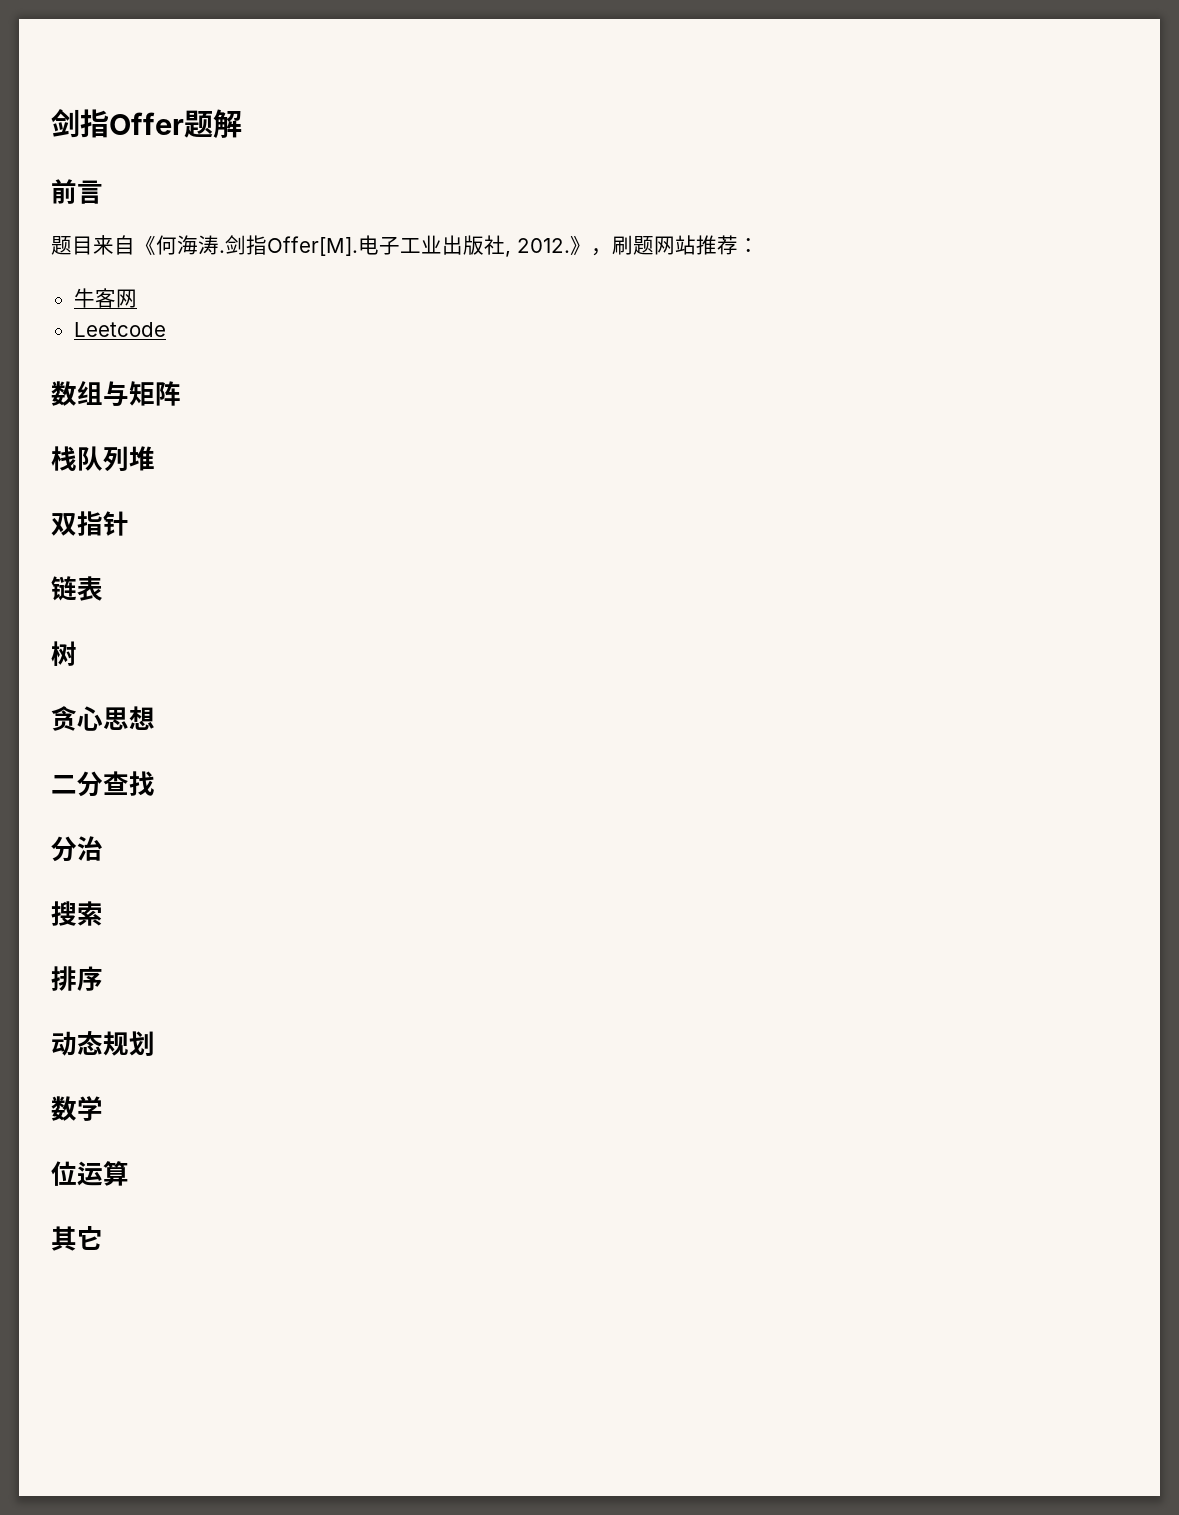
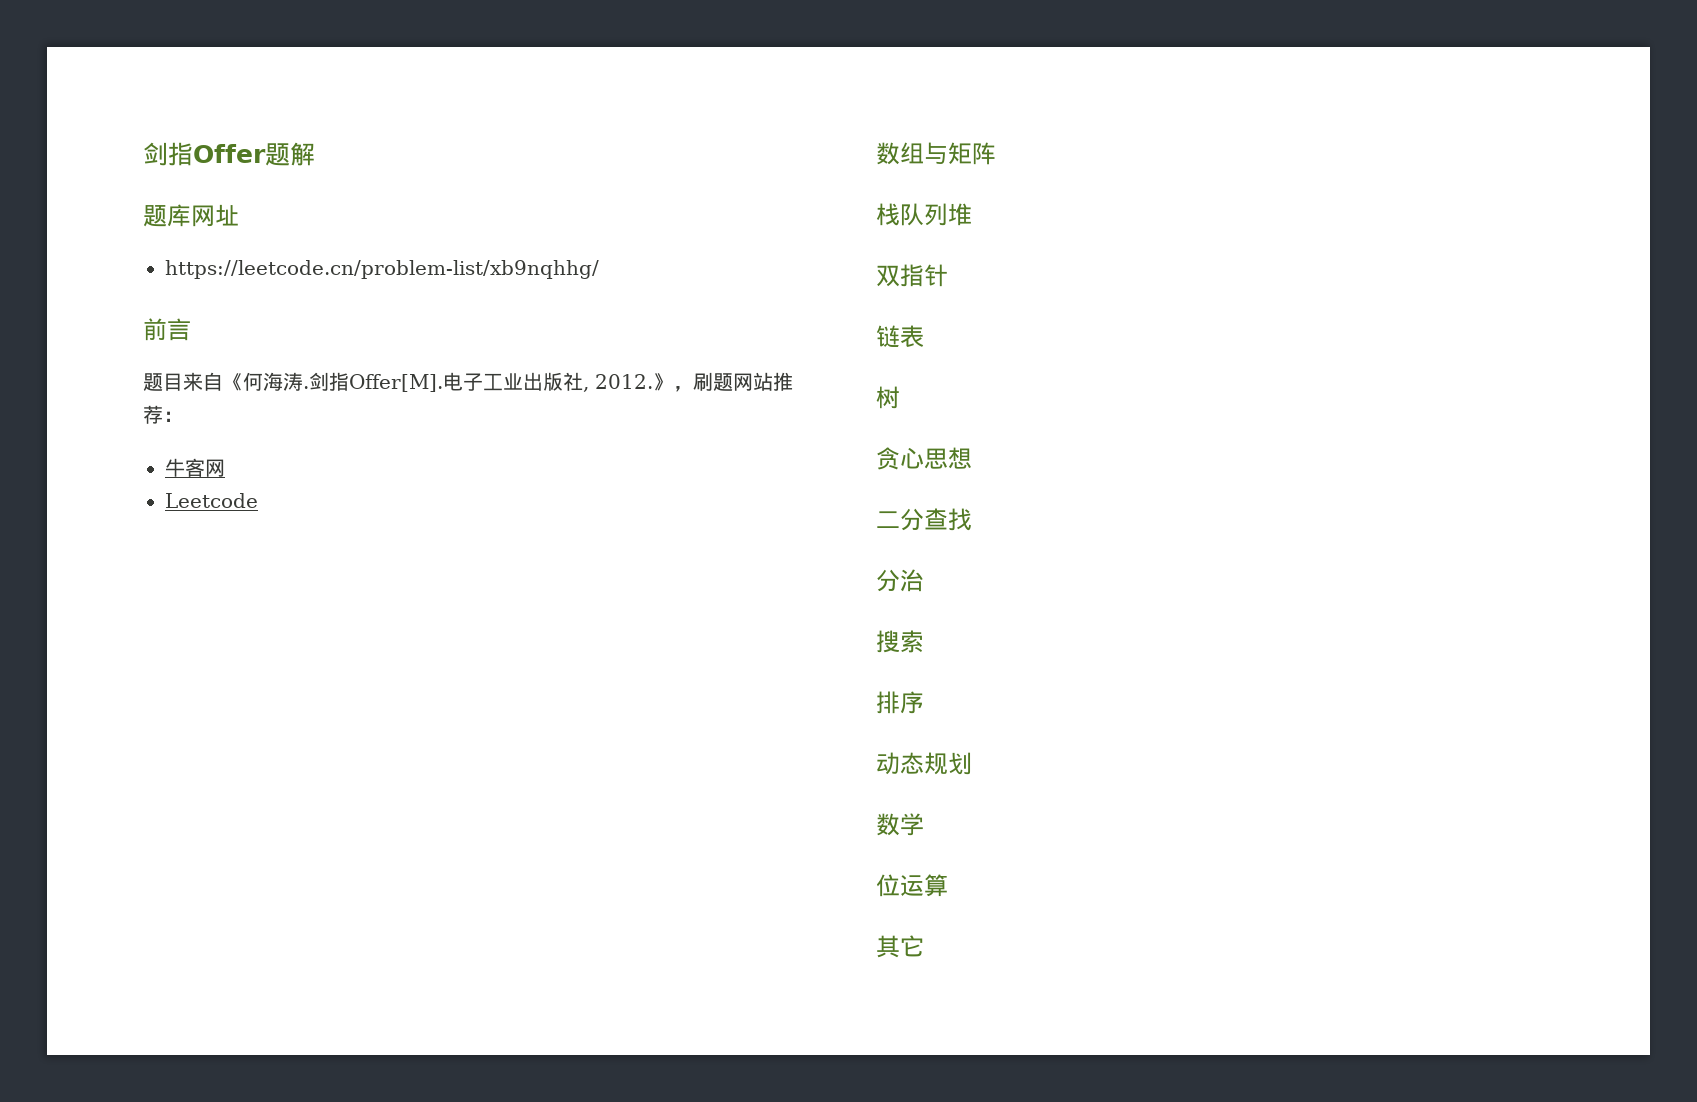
(242, 123) none -> [143,204,239,227] [165,260,599,279] // 题库网址 // https://leetcode.cn/problem-list/xb9nqhhg/

